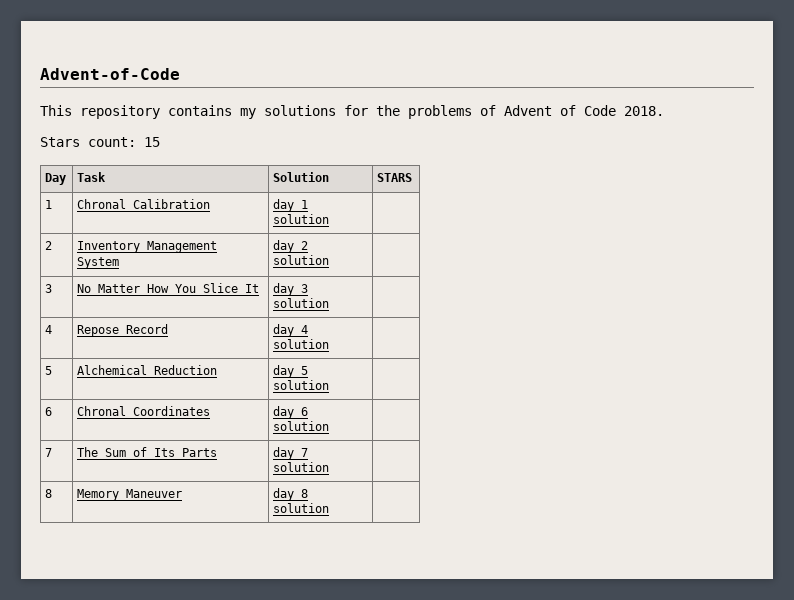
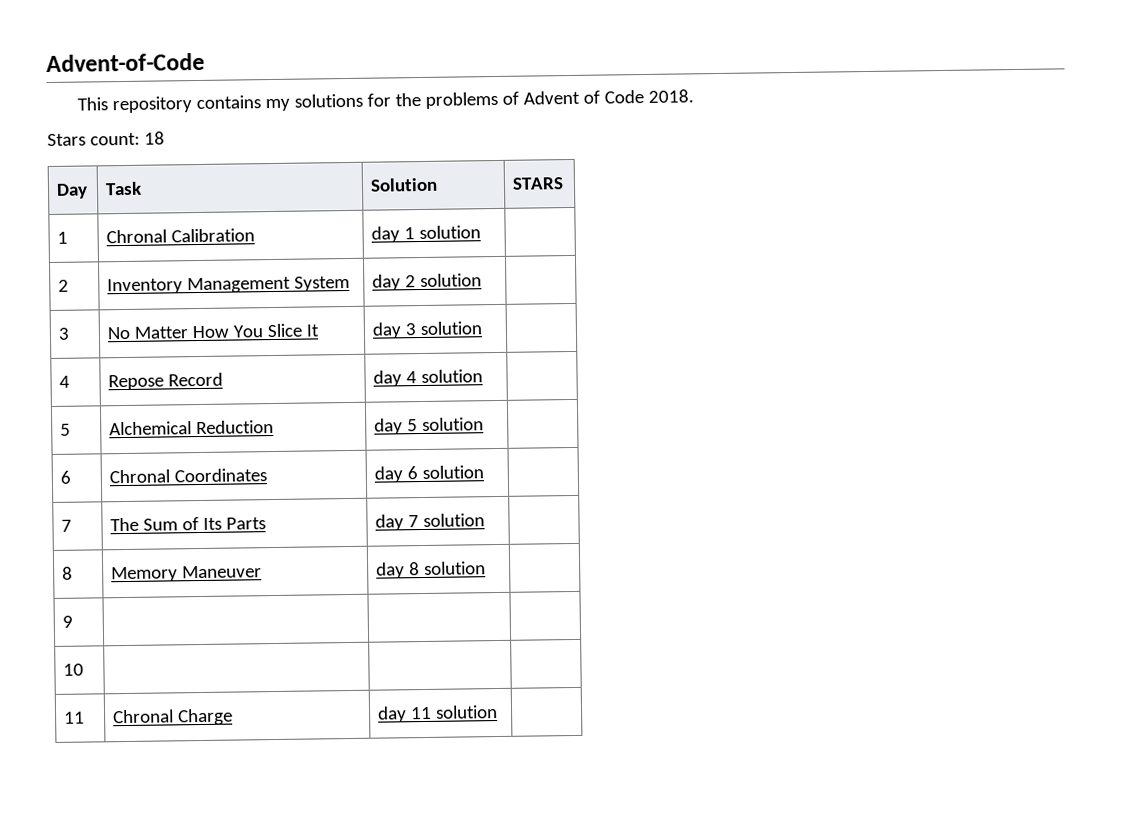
[144,137,160,147] 15 -> [143,131,165,145] 18
(330, 508) none -> [62,615,74,628] [63,663,85,676] [64,711,86,724] [112,708,234,726] [377,705,499,723] // 9 | | | // 10 | | | // 11 | Chronal Charge | day 11 solution |

